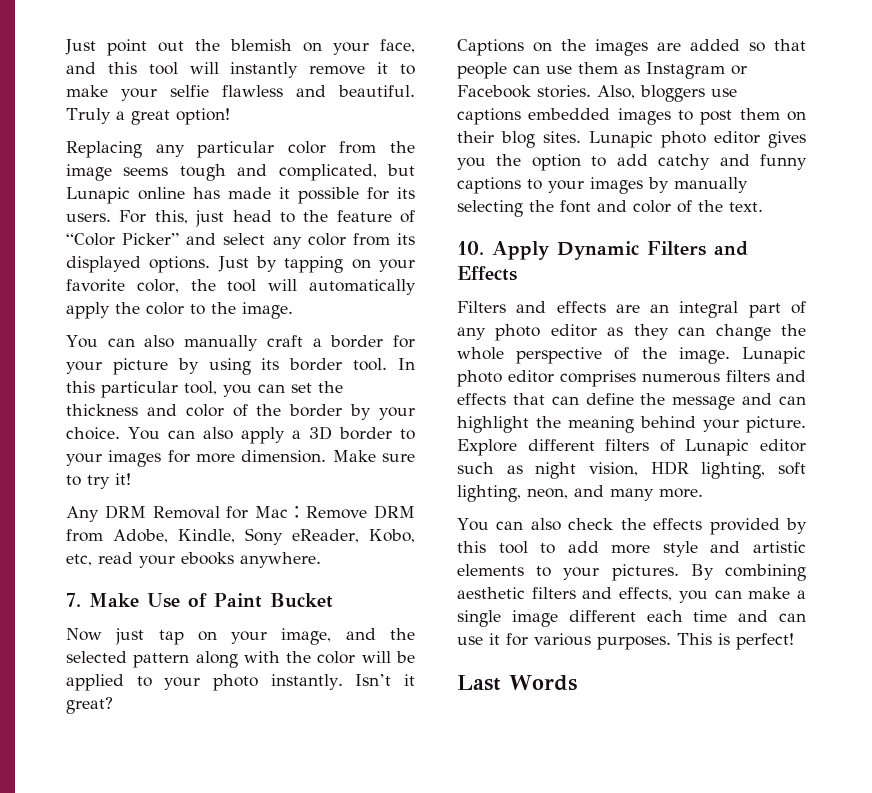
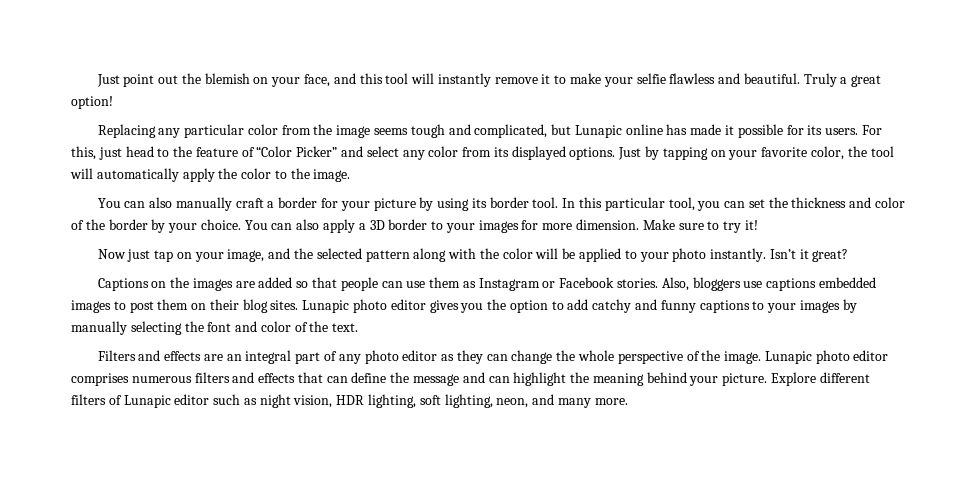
[66,505,416,522] [66,528,415,545] [66,552,321,568] [66,593,333,608] // Any DRM Removal for Mac：Remove DRM from Adobe, Kindle, Sony eReader, Kobo, etc, read your ebooks anywhere. // 7. Make Use of Paint Bucket -> (758, 225) none
[457,241,748,260] [457,266,517,281] // 10. Apply Dynamic Filters and Effects -> (359, 327) none
[457,518,807,535] [457,541,806,557] [457,564,806,581] [457,587,806,603] [457,610,806,627] [457,633,794,650] [457,675,577,691] // You can also check the effects provided by this tool to add more style and artistic elements to your pictures. By combining aesthetic filters and effects, you can make a single image different each time and can use it for various purposes. This is perfect! // Last Words -> (628, 401) none

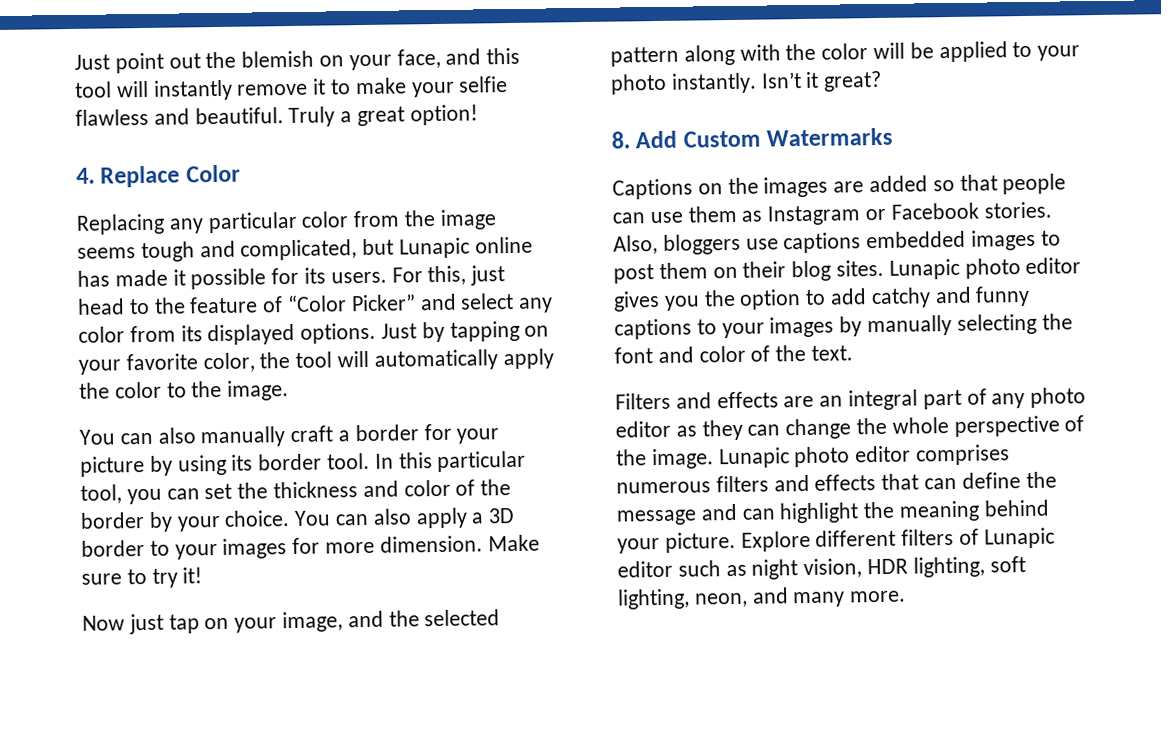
(113, 102) none -> [76,164,241,188] // 4. Replace Color
(849, 255) none -> [611,127,894,149] // 8. Add Custom Watermarks

